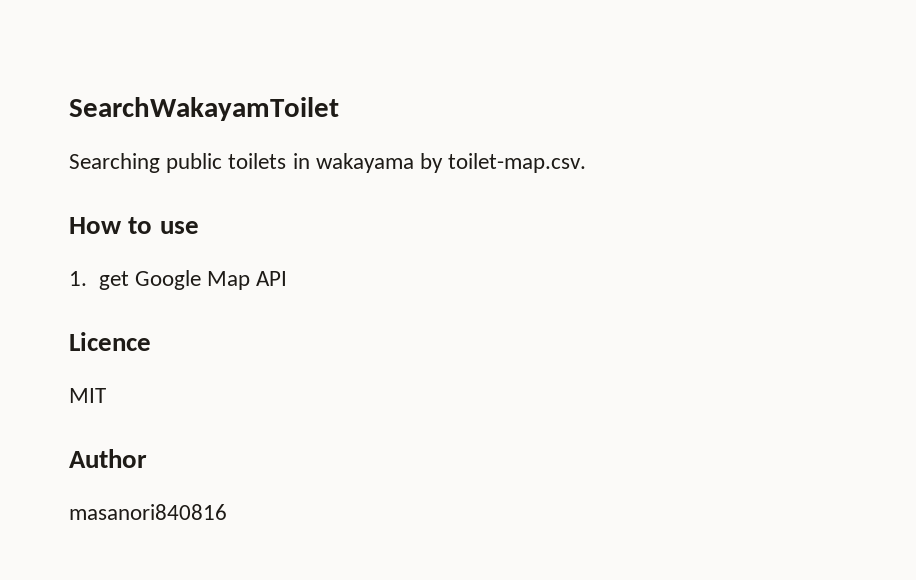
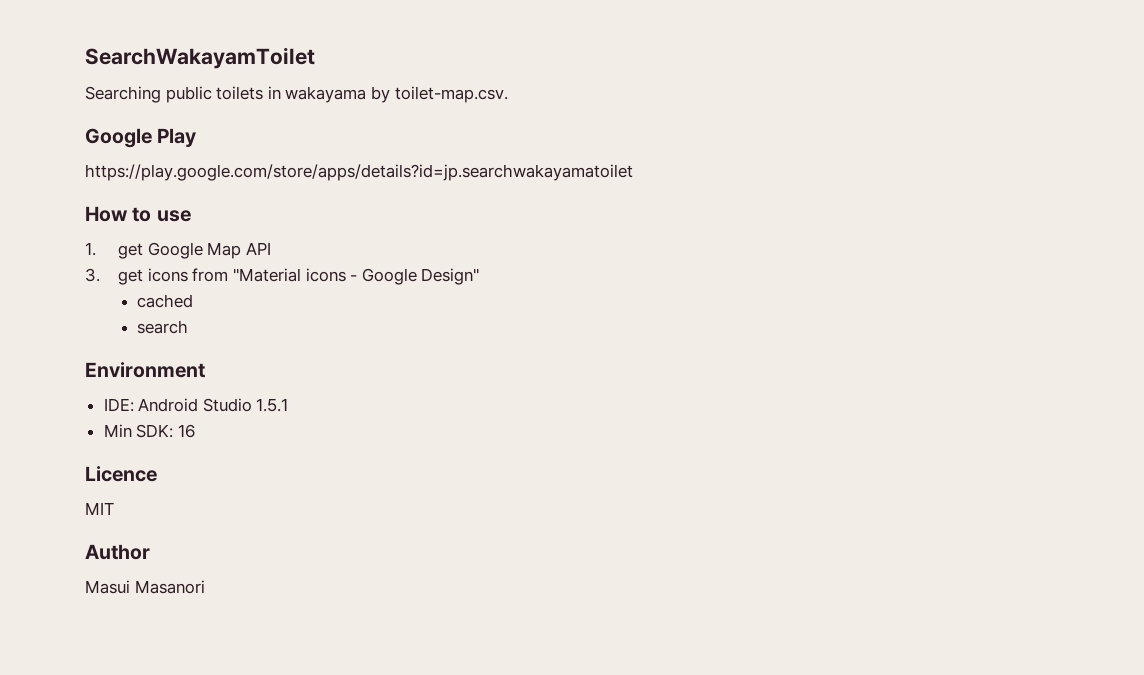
(587, 163) none -> [85,128,197,148] [85,164,633,181] // Google Play // https://play.google.com/store/apps/details?id=jp.searchwakayamatoilet
(288, 278) none -> [85,268,480,285] [137,294,194,308] [137,320,189,334] [85,362,205,378] [103,398,289,412] [103,424,195,438] // 3. get icons from "Material icons - Google Design" // cached // search // Environment // IDE: Android Studio 1.5.1 // Min SDK: 16
[69,504,227,520] masanori840816 -> [85,580,205,594] Masui Masanori

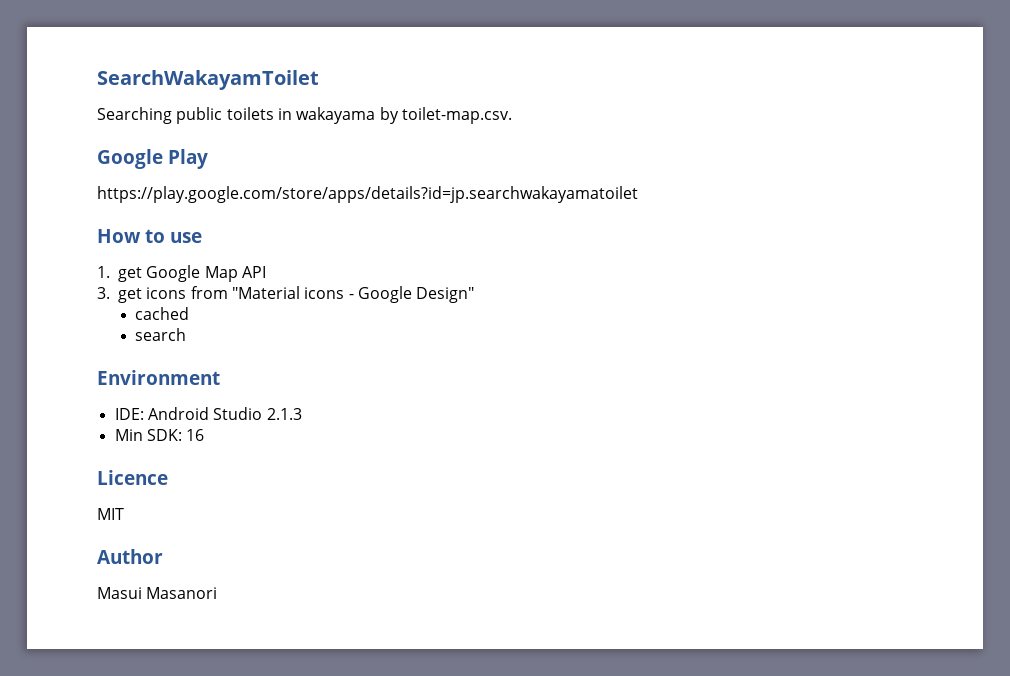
[256,398,289,412] 1.5.1 -> [266,408,302,420] 2.1.3

